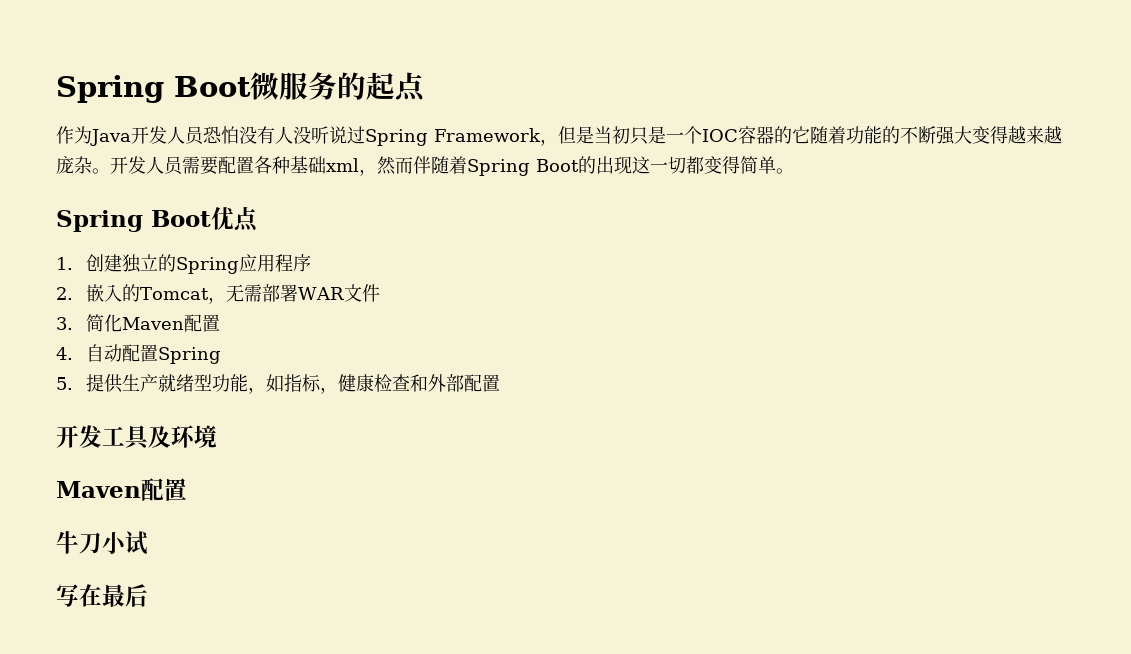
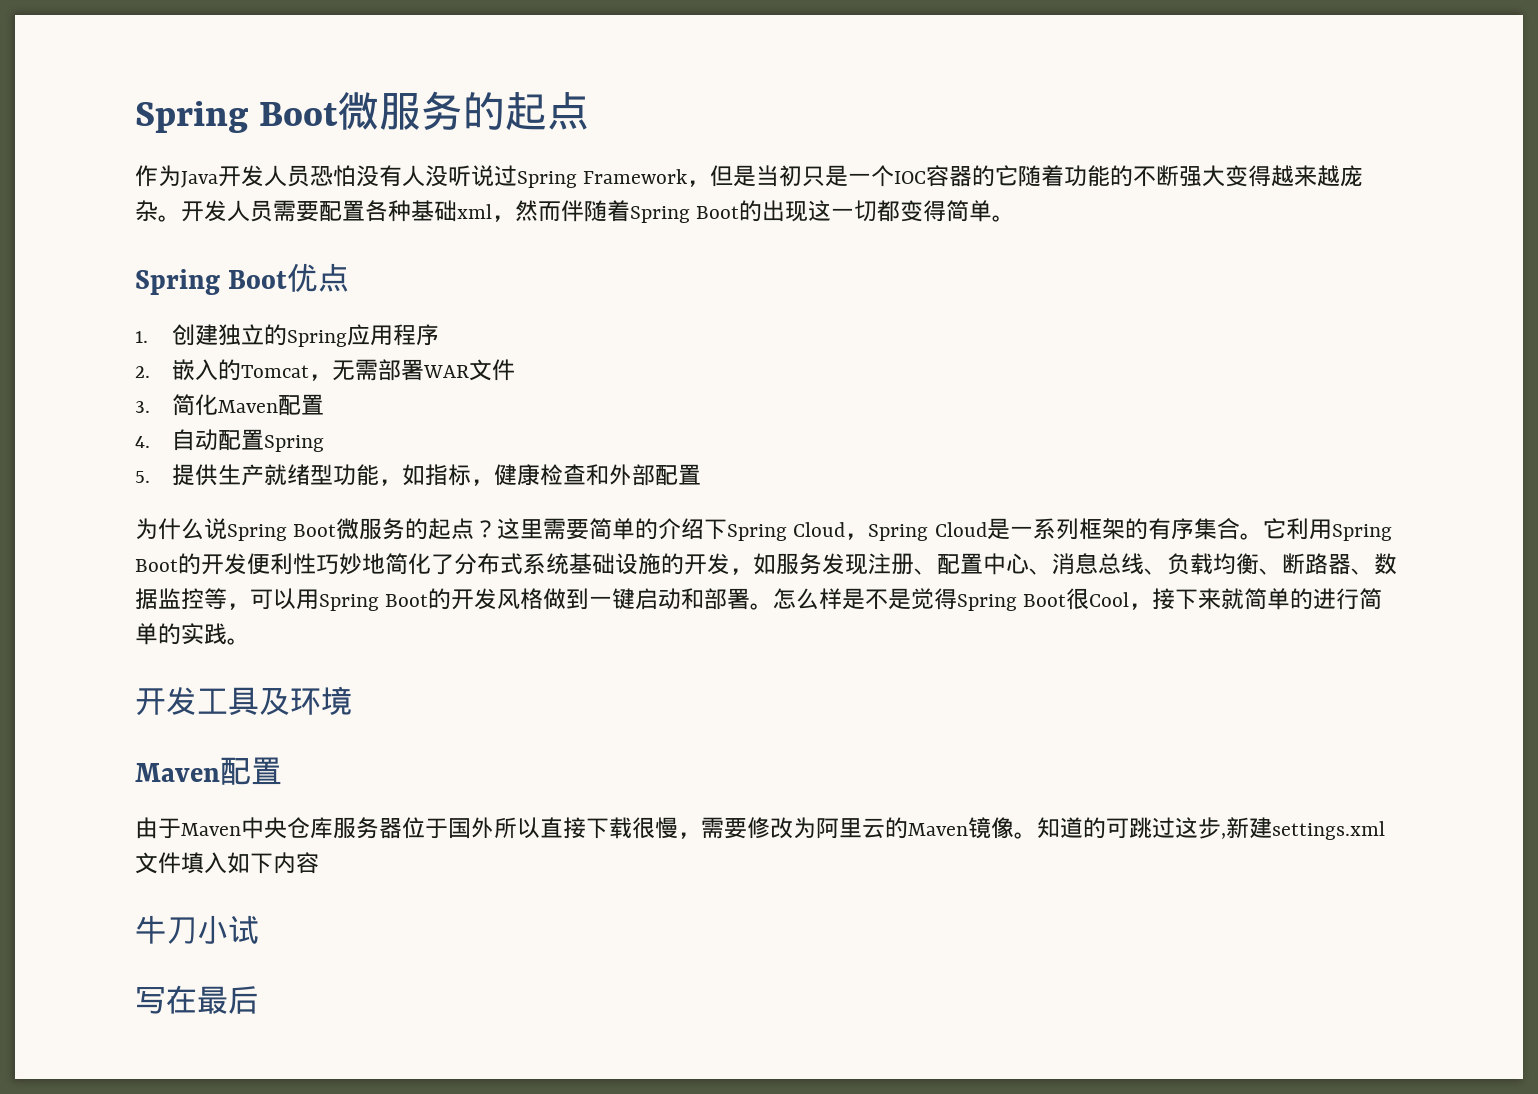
(500, 383) none -> [135,518,1392,541] [135,553,1397,575] [135,588,1383,611] [135,623,250,645] // 为什么说Spring Boot微服务的起点？这里需要简单的介绍下Spring Cloud，Spring Cloud是一系列框架的有序集合。它利用Spring Boot的开发便利性巧妙地简化了分布式系统基础设施的开发，如服务发现注册、配置中心、消息总线、负载均衡、断路器、数据监控等，可以用Spring Boot的开发风格做到一键启动和部署。怎么样是不是觉得Spring Boot很Cool，接下来就简单的进行简单的实践。
(187, 489) none -> [135,817,1385,840] [135,852,319,874] // 由于Maven中央仓库服务器位于国外所以直接下载很慢，需要修改为阿里云的Maven镜像。知道的可跳过这步,新建settings.xml文件填入如下内容

